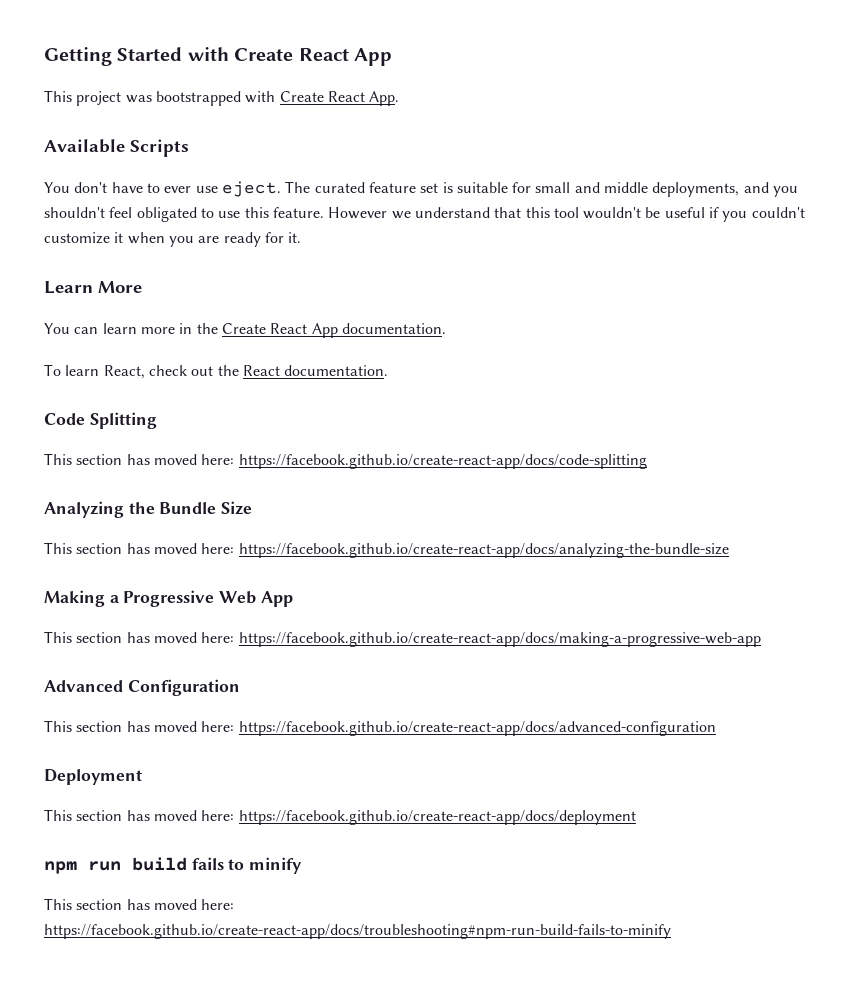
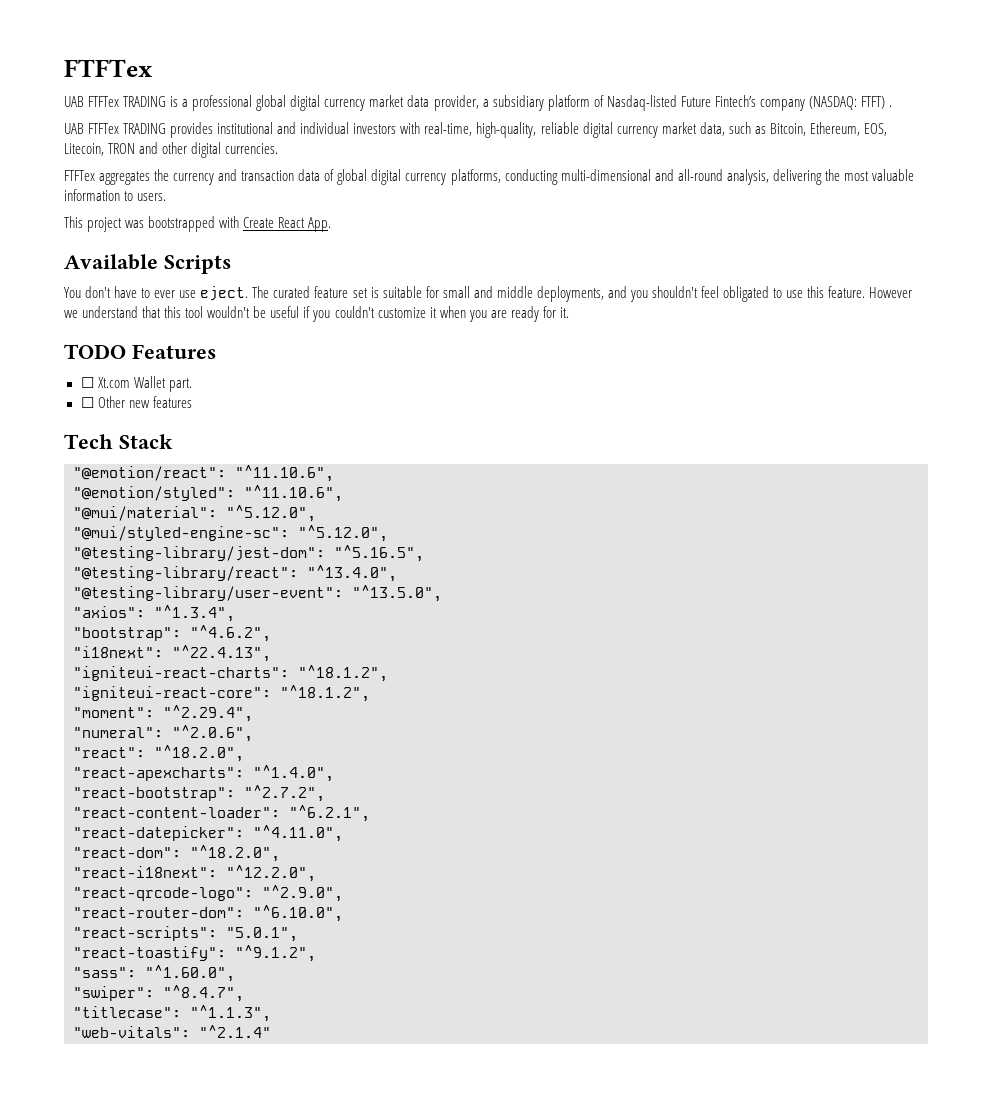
[44,47,392,66] Getting Started with Create React App -> [64,59,153,77] [64,95,893,111] [64,122,887,138] [64,142,279,158] [64,169,914,185] [64,189,167,201] FTFTex // UAB FTFTex TRADING is a professional global digital currency market data provider, a subsidiary platform of Nasdaq-listed Future Fintech’s company (NASDAQ: FTFT) . // UAB FTFTex TRADING provides institutional and individual investors with real-time, high-quality, reliable digital currency market data, such as Bitcoin, Ethereum, EOS, Litecoin, TRON and other digital currencies. // FTFTex aggregates the currency and transaction data of global digital currency platforms, conducting multi-dimensional and all-round analysis, delivering the most valuable information to users.
[44,281,142,294] [44,323,446,338] [44,364,389,379] [44,412,157,429] [44,453,647,469] [44,501,253,518] [44,542,729,558] [44,590,293,607] [44,631,761,647] [44,679,240,696] [44,720,716,736] [44,769,142,785] [44,809,636,825] [44,857,303,874] [44,898,235,910] [44,924,671,939] Learn More // You can learn more in the Create React App documentation. // To learn React, check out the React documentation. // Code Splitting // This section has moved here: https://facebook.github.io/create-react-app/docs/code-splitting // Analyzing the Bundle Size // This section has moved here: https://facebook.github.io/create-react-app/docs/analyzing-the-bundle-size // Making a Progressive Web App // This section has moved here: https://facebook.github.io/create-react-app/docs/making-a-progressive-web-app // Advanced Configuration // This section has moved here: https://facebook.github.io/create-react-app/docs/advanced-configuration // Deployment // This section has moved here: https://facebook.github.io/create-react-app/docs/deployment // npm run build fails to minify // This section has moved here: https://facebook.github.io/create-react-app/docs/troubleshooting#npm-run-build-fails-to-minify -> [64,344,216,359] [80,376,192,392] [80,396,192,408] [64,434,173,449] [73,465,334,482] [73,485,343,502] [73,505,316,522] [73,525,388,542] [73,545,424,562] [73,565,397,582] [73,585,442,602] [73,605,235,622] [73,625,271,642] [73,645,271,662] [73,665,388,682] [73,685,370,702] [73,705,253,722] [73,725,253,742] [73,745,244,762] [73,765,334,782] [73,785,325,802] [73,805,370,822] [73,825,343,842] [73,845,280,862] [73,865,316,882] [73,885,343,902] [73,905,343,922] [73,926,298,942] [73,945,316,962] [73,965,235,982] [73,985,244,1002] [73,1005,271,1022] [73,1025,271,1038] TODO Features // ☐ Xt.com Wallet part. // ☐ Other new features // Tech Stack // "@emotion/react": "^11.10.6", // "@emotion/styled": "^11.10.6", // "@mui/material": "^5.12.0", // "@mui/styled-engine-sc": "^5.12.0", // "@testing-library/jest-dom": "^5.16.5", // "@testing-library/react": "^13.4.0", // "@testing-library/user-event": "^13.5.0", // "axios": "^1.3.4", // "bootstrap": "^4.6.2", // "i18next": "^22.4.13", // "igniteui-react-charts": "^18.1.2", // "igniteui-react-core": "^18.1.2", // "moment": "^2.29.4", // "numeral": "^2.0.6", // "react": "^18.2.0", // "react-apexcharts": "^1.4.0", // "react-bootstrap": "^2.7.2", // "react-content-loader": "^6.2.1", // "react-datepicker": "^4.11.0", // "react-dom": "^18.2.0", // "react-i18next": "^12.2.0", // "react-qrcode-logo": "^2.9.0", // "react-router-dom": "^6.10.0", // "react-scripts": "5.0.1", // "react-toastify": "^9.1.2", // "sass": "^1.60.0", // "swiper": "^8.4.7", // "titlecase": "^1.1.3", // "web-vitals": "^2.1.4"

